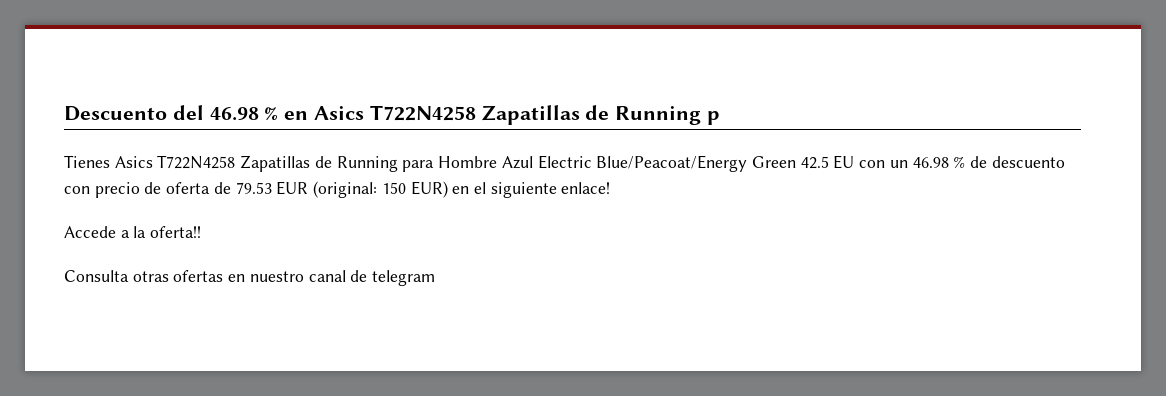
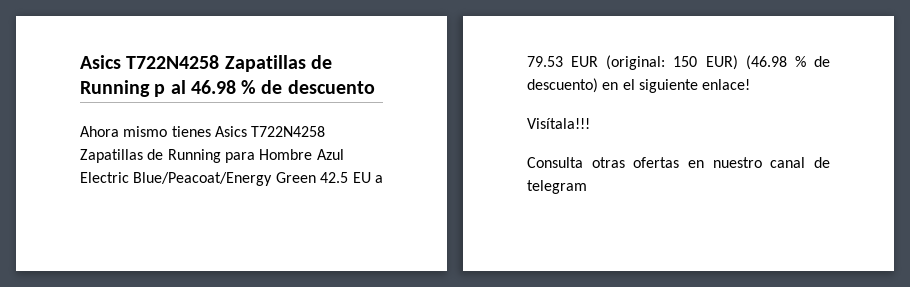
[64,105,309,121] Descuento del 46.98 % en -> (80, 62) none
[64,155,110,168] // Tienes -> [170,80,375,94] [80,126,211,137] al 46.98 % de descuento // Ahora mismo tienes
[859,156,1065,168] [64,182,231,198] con un 46.98 % de descuento con precio de oferta de -> [375,175,383,183] a
(448, 189) none -> [745,55,830,70] [527,78,598,93] (46.98 % de descuento)
[64,226,202,238] Accede a la oferta!! -> [527,118,590,129] Visítala!!!

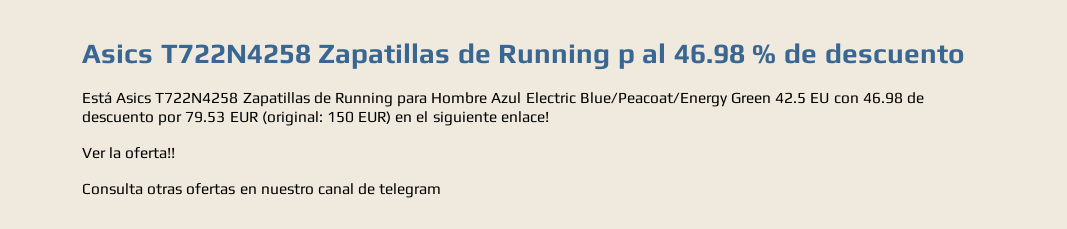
[80,126,211,137] Ahora mismo tienes -> [82,92,112,104] Está
[375,175,383,183] a -> [833,92,924,104] [82,111,183,126] con 46.98 de descuento por
[745,55,830,70] [527,78,598,93] (46.98 % de descuento) -> (392, 117) none
[527,118,590,129] Visítala!!! -> [82,147,176,159] Ver la oferta!!

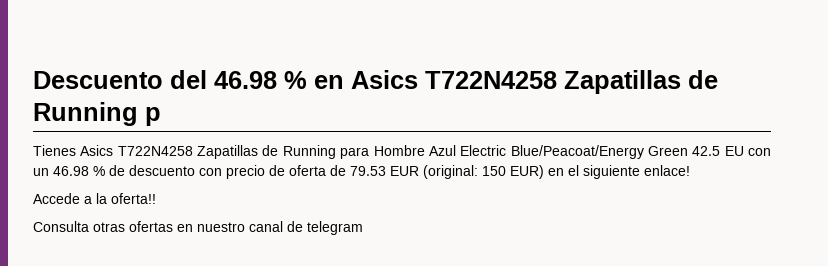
(82, 54) none -> [33,70,344,89] Descuento del 46.98 % en
[642,43,965,64] [82,92,112,104] al 46.98 % de descuento // Está -> [33,145,76,156] // Tienes
[862,92,924,104] [82,111,183,126] 46.98 de descuento por -> [33,165,346,179] un 46.98 % de descuento con precio de oferta de
[82,147,106,159] Ver -> [33,193,92,204] Accede a

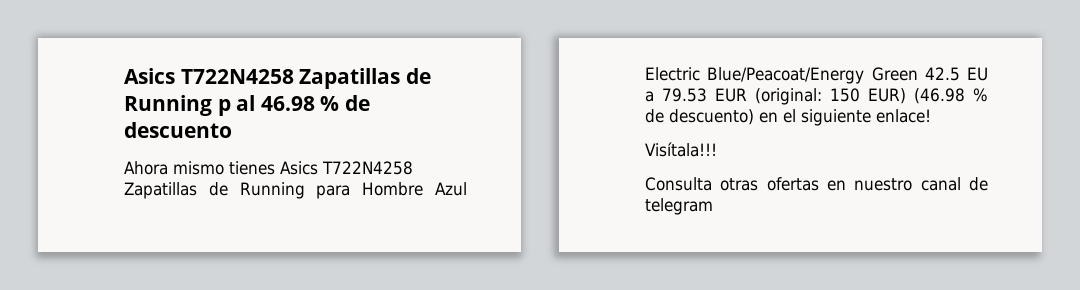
[33,70,344,89] Descuento del 46.98 % en -> (124, 76) none
[33,145,76,156] // Tienes -> [236,95,370,111] [124,122,232,138] [124,161,275,175] al 46.98 % de descuento // Ahora mismo tienes
[748,148,771,156] [33,165,346,179] con un 46.98 % de descuento con precio de oferta de -> [645,91,654,102] a
(544, 172) none -> [914,88,988,104] [645,109,754,125] (46.98 % de descuento)
[33,193,156,204] Accede a la oferta!! -> [645,142,717,157] Visítala!!!

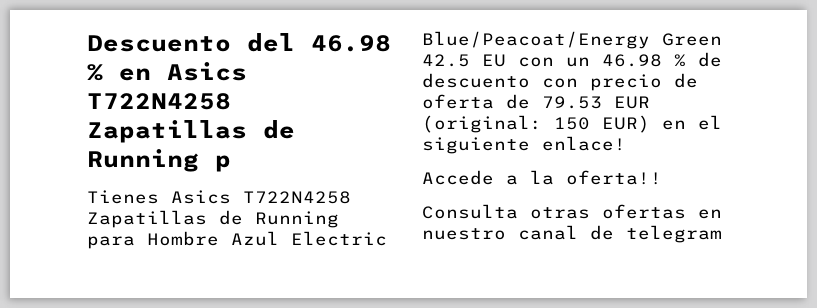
(124, 76) none -> [87,33,391,52] [87,64,151,81] Descuento del 46.98 % en
[236,95,370,111] [124,122,232,138] [124,161,275,175] al 46.98 % de descuento // Ahora mismo tienes -> [87,190,159,204] // Tienes
[645,91,654,102] a -> [518,52,722,67] [422,73,698,91] [422,94,530,109] con un 46.98 % de descuento con precio de oferta de
[914,88,988,104] [645,109,754,125] (46.98 % de descuento) -> (650, 124) none
[645,142,717,157] Visítala!!! -> [422,170,662,185] Accede a la oferta!!

